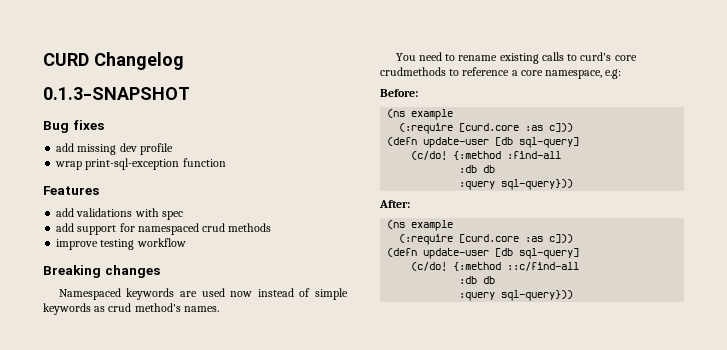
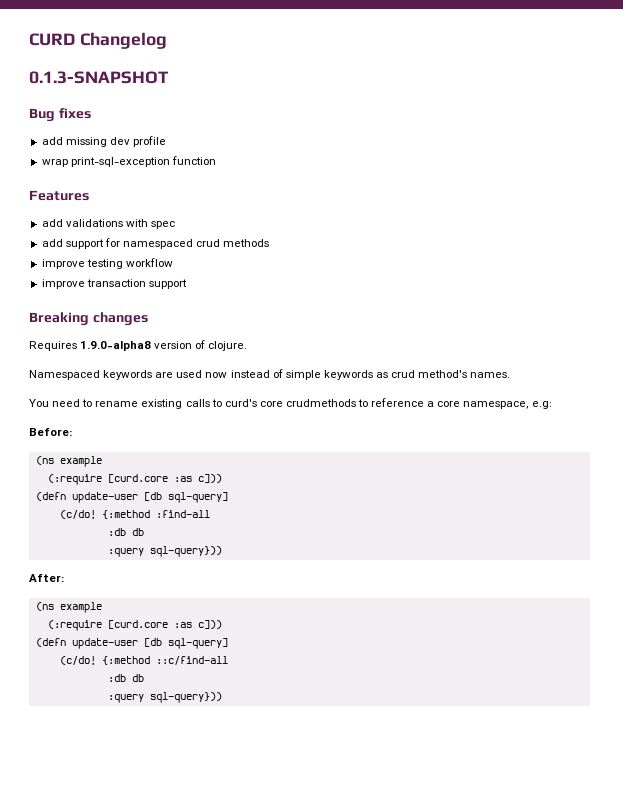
(186, 242) none -> [41,279,187,289] // improve transaction support
(160, 271) none -> [29,340,248,351] // Requires 1.9.0-alpha8 version of clojure.

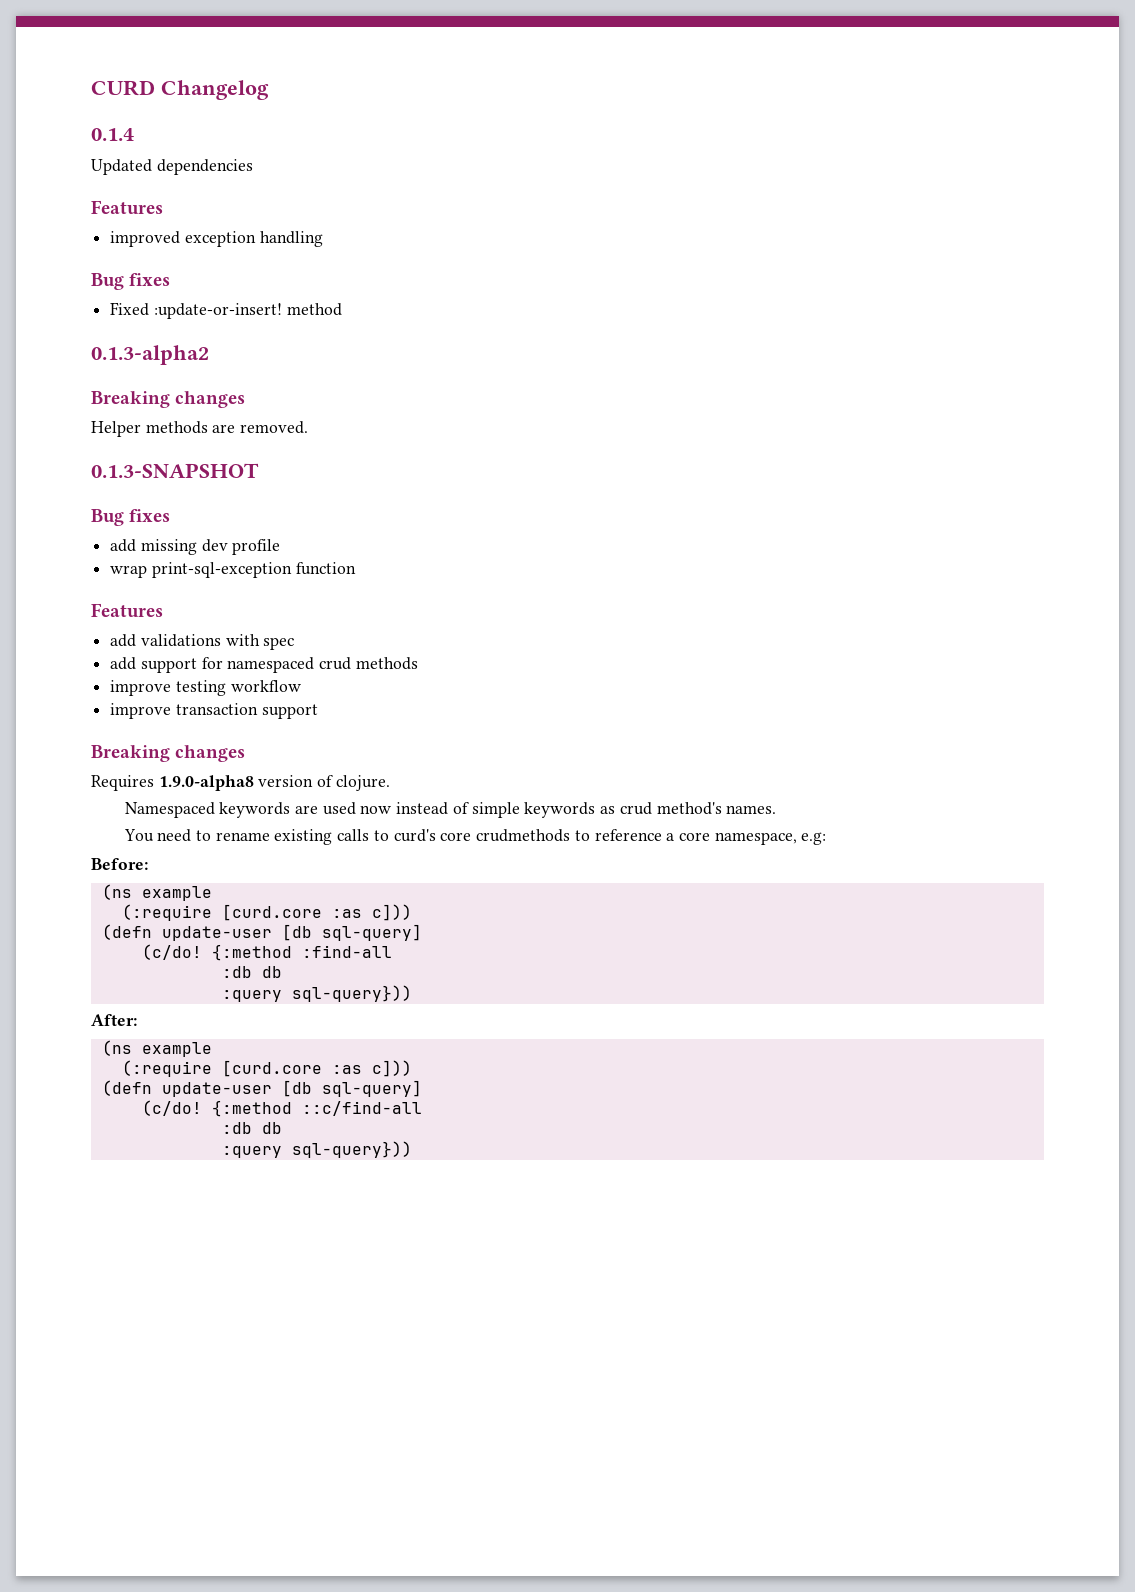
(167, 40) none -> [91,128,134,141] [91,159,253,175] [91,200,163,215] [110,231,323,247] [91,273,171,290] [110,302,342,319] [91,345,209,365] [91,391,246,408] [91,421,309,437] // 0.1.4 // Updated dependencies // Features // improved exception handling // Bug fixes // Fixed :update-or-insert! method // 0.1.3-alpha2 // Breaking changes // Helper methods are removed.

